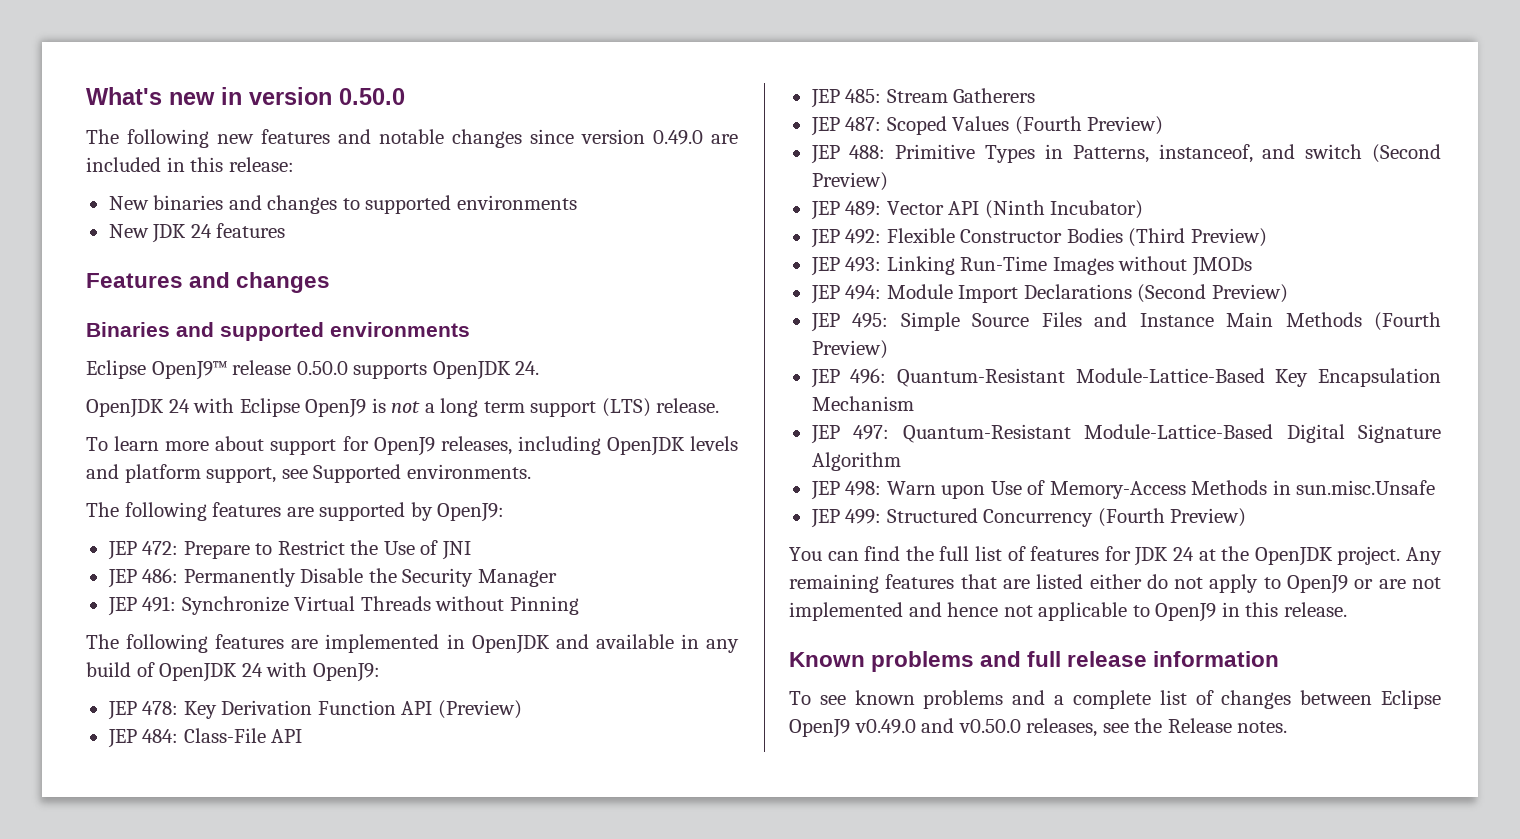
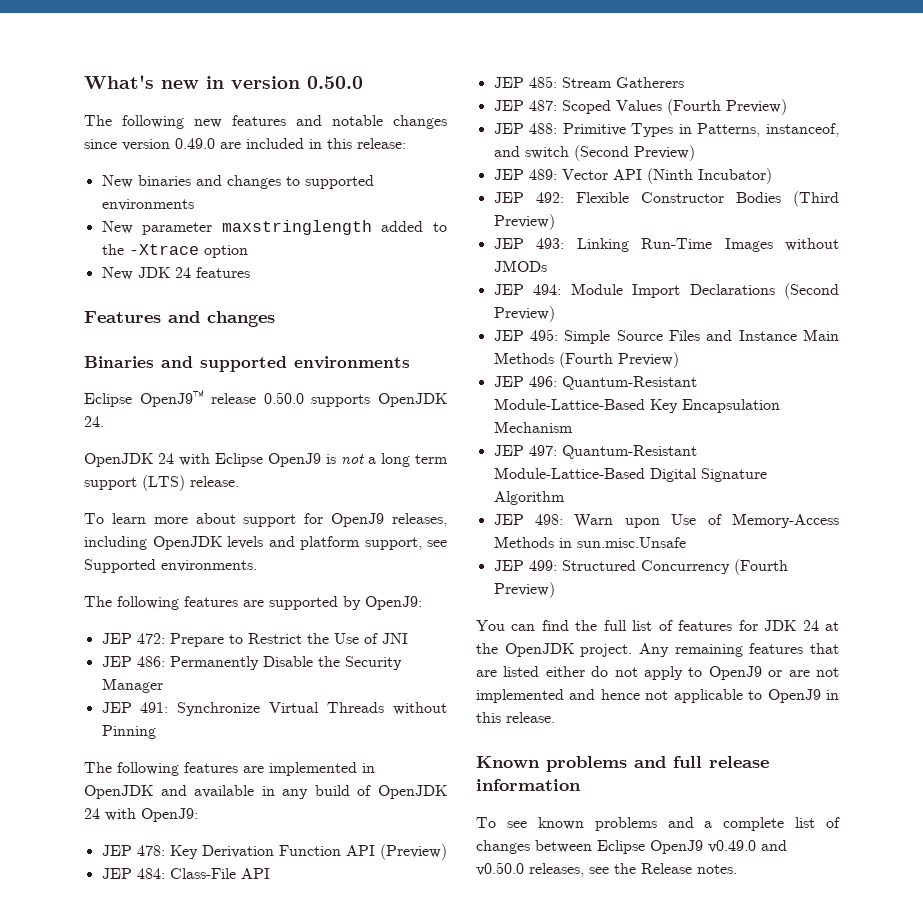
(577, 202) none -> [101,220,447,235] [101,244,248,258] // New parameter maxstringlength added to the -Xtrace option

